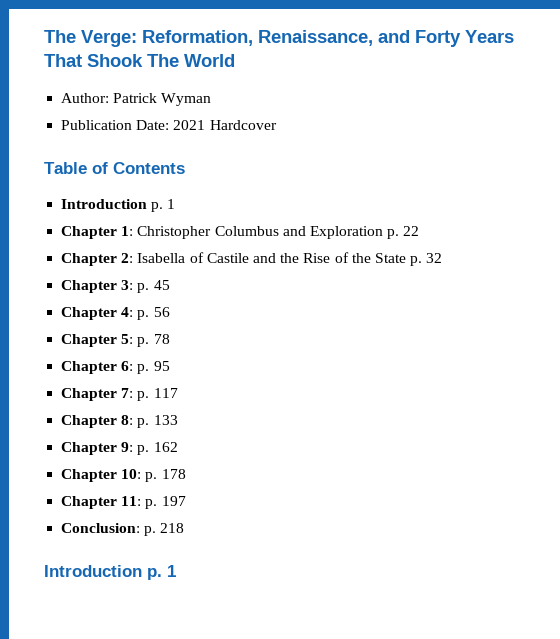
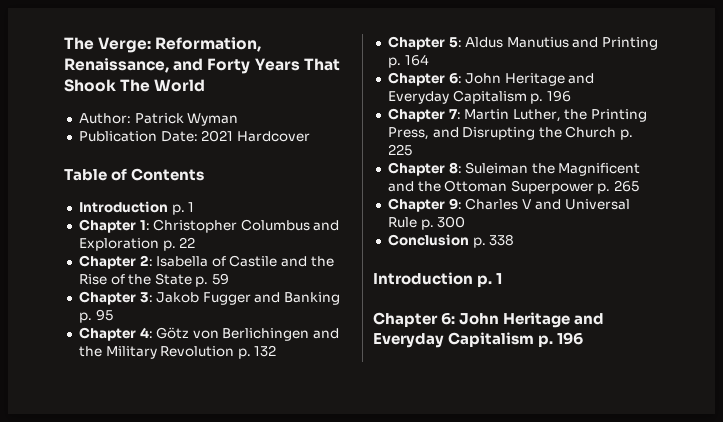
[426,253,443,263] 32 -> [212,273,230,285] 59
[137,280,170,293] [61,307,170,320] [61,334,170,347] [61,361,170,374] [61,388,178,401] [61,415,178,428] [61,442,178,455] [61,469,186,482] [61,496,186,509] [61,523,185,536] [44,565,176,580] p. 45 // Chapter 4: p. 56 // Chapter 5: p. 78 // Chapter 6: p. 95 // Chapter 7: p. 117 // Chapter 8: p. 133 // Chapter 9: p. 162 // Chapter 10: p. 178 // Chapter 11: p. 197 // Conclusion: p. 218 // Introduction p. 1 -> [156,292,341,305] [78,309,113,323] [78,327,340,341] [78,345,277,359] [387,36,659,50] [387,54,429,68] [387,72,595,86] [387,90,571,104] [387,108,648,122] [387,126,634,140] [387,144,412,156] [387,162,641,176] [387,180,640,194] [387,198,631,212] [387,216,466,230] [387,234,515,248] [373,272,503,287] [373,312,605,328] [373,332,584,348] Jakob Fugger and Banking p. 95 // Chapter 4: Götz von Berlichingen and the Military Revolution p. 132 // Chapter 5: Aldus Manutius and Printing p. 164 // Chapter 6: John Heritage and Everyday Capitalism p. 196 // Chapter 7: Martin Luther, the Printing Press, and Disrupting the Church p. 225 // Chapter 8: Suleiman the Magnificent and the Ottoman Superpower p. 265 // Chapter 9: Charles V and Universal Rule p. 300 // Conclusion p. 338 // Introduction p. 1 // Chapter 6: John Heritage and Everyday Capitalism p. 196

